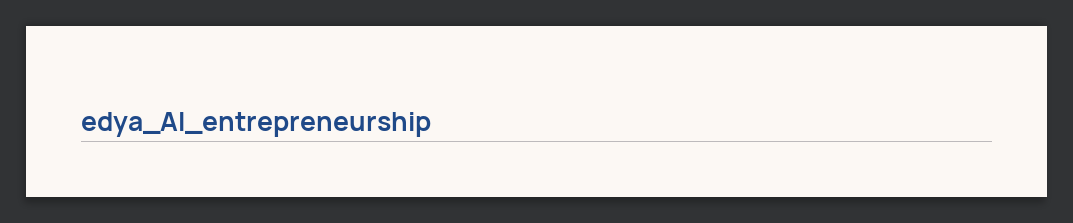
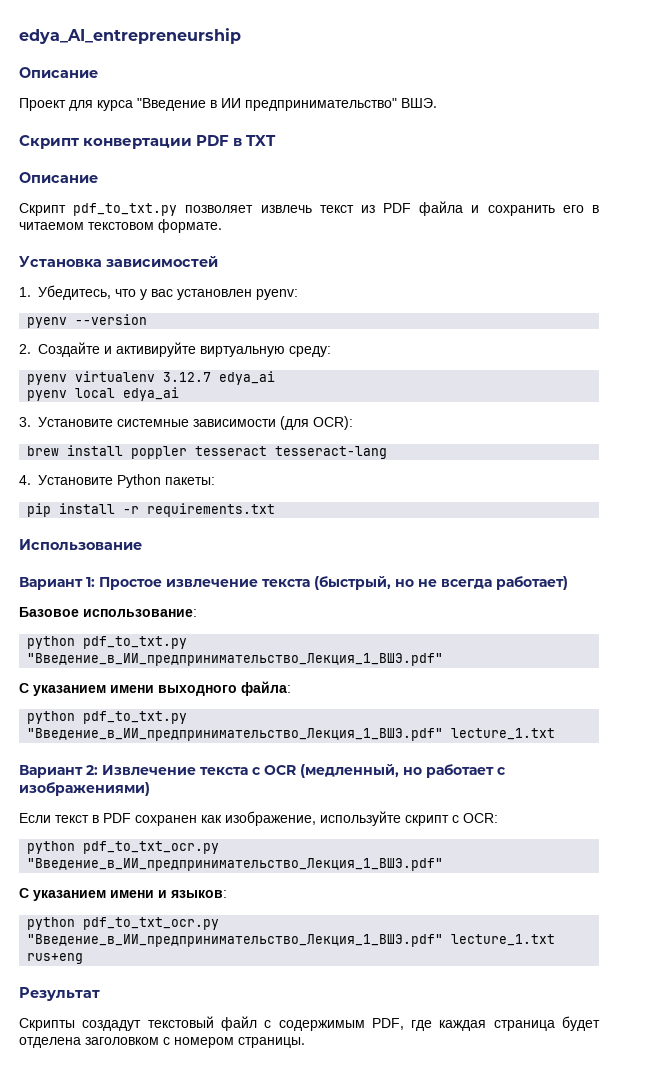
(431, 124) none -> [19,67,98,78] [19,98,437,111] [19,135,277,149] [19,172,98,183] [19,201,599,216] [19,219,222,233] [19,256,218,267] [19,285,298,300] [27,314,148,328] [19,342,331,357] [27,371,276,385] [27,387,180,401] [19,416,353,430] [27,445,388,459] [19,474,215,488] [27,503,276,517] [19,539,142,550] [19,576,568,590] [19,607,197,617] [27,636,188,649] [27,653,444,666] [19,681,291,696] [27,711,188,724] [27,728,556,741] [19,764,505,778] [19,782,150,796] [19,811,498,826] [27,841,220,854] [27,858,444,871] [19,888,227,901] [27,917,220,930] [27,934,556,947] [27,953,84,964] [19,987,100,1001] [19,1016,600,1031] [19,1037,305,1048] // Описание // Проект для курса "Введение в ИИ предпринимательство" ВШЭ. // Скрипт конвертации PDF в TXT // Описание // Скрипт pdf_to_txt.py позволяет извлечь текст из PDF файла и сохранить его в читаемом текстовом формате. // Установка зависимостей // 1. Убедитесь, что у вас установлен pyenv: // pyenv --version // 2. Создайте и активируйте виртуальную среду: // pyenv virtualenv 3.12.7 edya_ai // pyenv local edya_ai // 3. Установите системные зависимости (для OCR): // brew install poppler tesseract tesseract-lang // 4. Установите Python пакеты: // pip install -r requirements.txt // Использование // Вариант 1: Простое извлечение текста (быстрый, но не всегда работает) // Базовое использование: // python pdf_to_txt.py "Введение_в_ИИ_предпринимательство_Лекция_1_ВШЭ.pdf" // С указанием имени выходного файла: // python pdf_to_txt.py "Введение_в_ИИ_предпринимательство_Лекция_1_ВШЭ.pdf" lecture_1.txt // Вариант 2: Извлечение текста с OCR (медленный, но работает с изображениями) // Если текст в PDF сохранен как изображение, используйте скрипт с OCR: // python pdf_to_txt_ocr.py "Введение_в_ИИ_предпринимательство_Лекция_1_ВШЭ.pdf" // С указанием имени и языков: // python pdf_to_txt_ocr.py "Введение_в_ИИ_предпринимательство_Лекция_1_ВШЭ.pdf" lecture_1.txt rus+eng // Результат // Скрипты создадут текстовый файл с содержимым PDF, где каждая страница будет отделена заголовком с номером страницы.

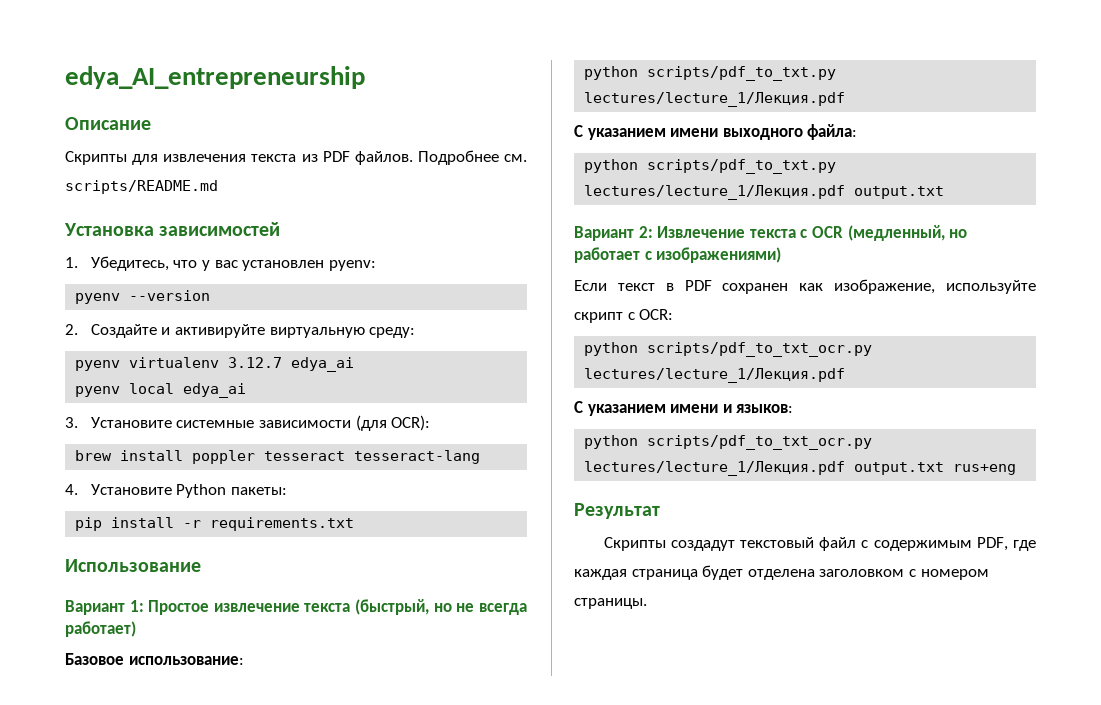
[19,98,437,111] [19,135,277,149] [19,172,98,183] [19,201,599,216] [19,219,222,233] Проект для курса "Введение в ИИ предпринимательство" ВШЭ. // Скрипт конвертации PDF в TXT // Описание // Скрипт pdf_to_txt.py позволяет извлечь текст из PDF файла и сохранить его в читаемом текстовом формате. -> [65,150,527,165] [65,180,218,194] Скрипты для извлечения текста из PDF файлов. Подробнее см. scripts/README.md
[83,636,188,649] [27,653,444,666] pdf_to_txt.py "Введение_в_ИИ_предпринимательство_Лекция_1_ВШЭ.pdf" -> [647,66,837,81] [584,92,846,107] scripts/pdf_to_txt.py lectures/lecture_1/Лекция.pdf
[83,711,188,724] [27,728,556,741] pdf_to_txt.py "Введение_в_ИИ_предпринимательство_Лекция_1_ВШЭ.pdf" lecture_1.txt -> [647,159,837,174] [584,185,945,200] scripts/pdf_to_txt.py lectures/lecture_1/Лекция.pdf output.txt
[83,841,220,854] [27,858,444,871] pdf_to_txt_ocr.py "Введение_в_ИИ_предпринимательство_Лекция_1_ВШЭ.pdf" -> [647,342,873,357] [584,368,846,383] scripts/pdf_to_txt_ocr.py lectures/lecture_1/Лекция.pdf
[83,917,220,930] [27,934,556,947] pdf_to_txt_ocr.py "Введение_в_ИИ_предпринимательство_Лекция_1_ВШЭ.pdf" lecture_1.txt -> [647,435,873,450] [584,461,945,476] scripts/pdf_to_txt_ocr.py lectures/lecture_1/Лекция.pdf output.txt

